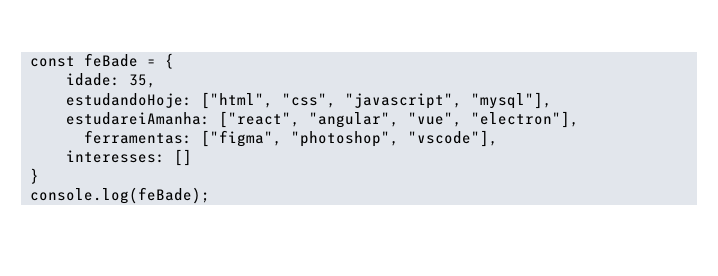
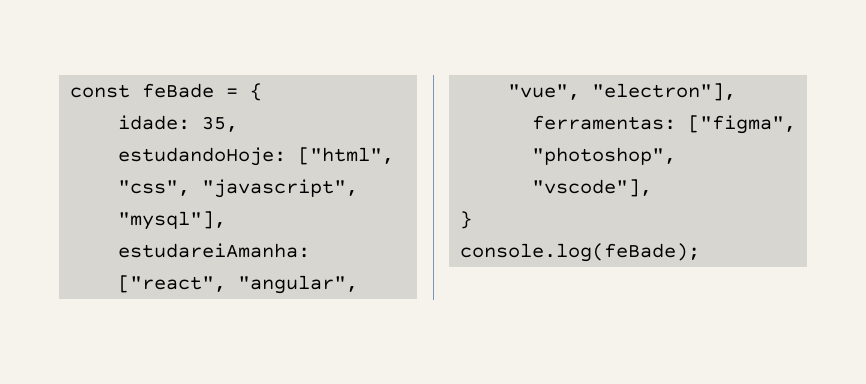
[65,149,192,166] // interesses: [] -> (652, 188) none

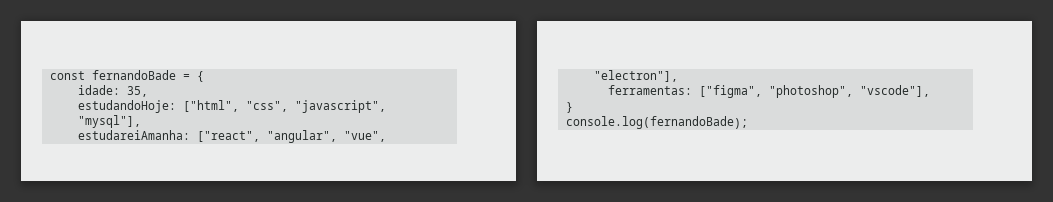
[141,83,214,98] feBade -> [91,70,176,80] fernandoBade
[459,243,700,262] console.log(feBade); -> [565,116,748,129] console.log(fernandoBade);

